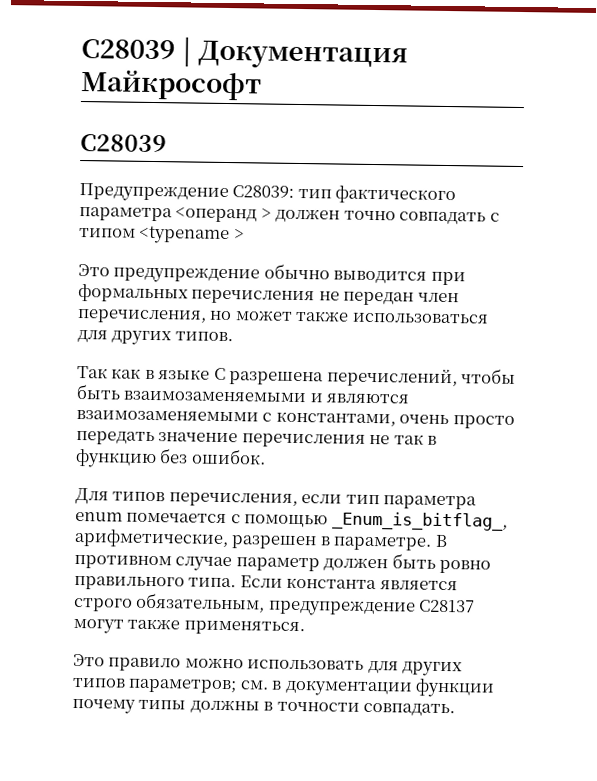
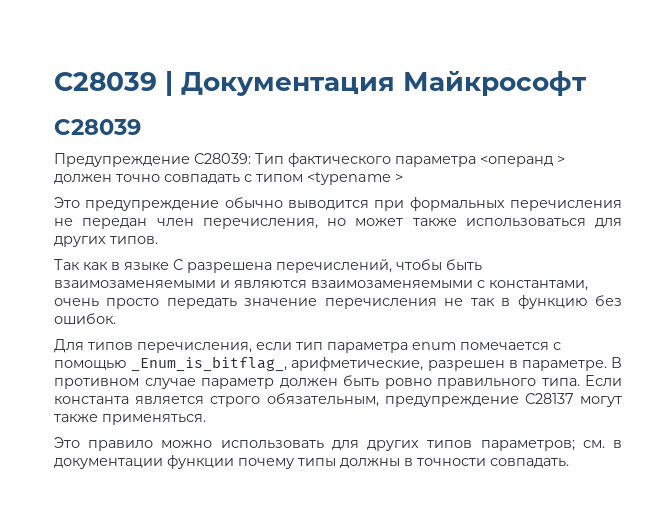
[297,188,332,199] тип -> [255,153,284,164] Тип

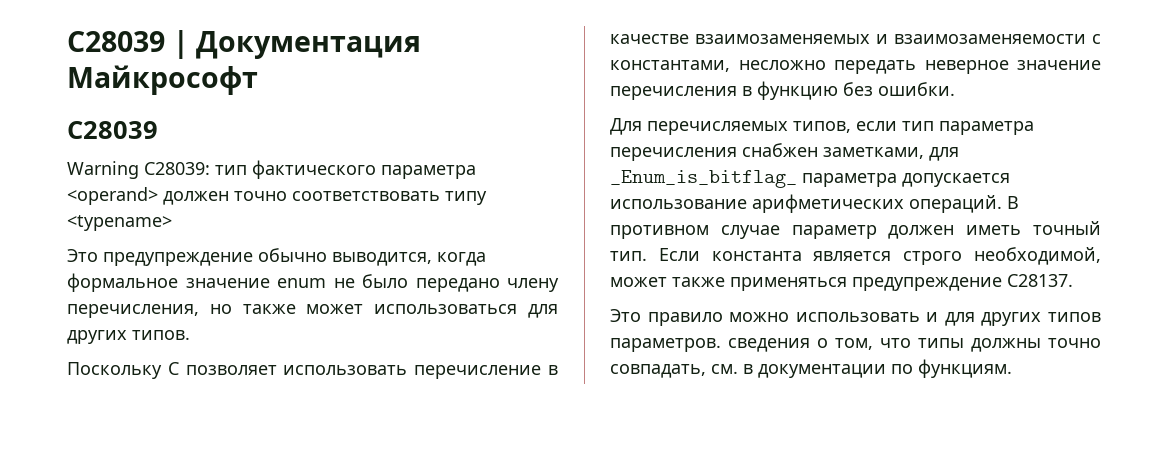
[54,153,565,167] [54,172,403,185] [54,197,622,211] [54,218,622,229] [54,236,158,247] [54,259,482,273] [54,280,588,291] [54,298,495,309] Предупреждение C28039: Тип фактического параметра <операнд > должен точно совпадать с типом <typename > // Это предупреждение обычно выводится при формальных перечисления не передан член перечисления, но может также использоваться для других типов. // Так как в языке C разрешена перечислений, чтобы быть взаимозаменяемыми и являются взаимозаменяемыми с константами, очень просто передать значение перечисления не так -> [67,160,476,179] [67,187,487,205] [67,215,172,231] [67,248,486,266] [67,273,559,292] [67,304,558,318] [67,330,190,344] [67,362,558,379] [610,34,1101,44] [610,60,1101,74] [610,86,737,100] Warning C28039: тип фактического параметра <operand> должен точно соответствовать типу <typename> // Это предупреждение обычно выводится, когда формальное значение enum не было передано члену перечисления, но также может использоваться для других типов. // Поскольку C позволяет использовать перечисление в качестве взаимозаменяемых и взаимозаменяемости с константами, несложно передать неверное значение перечисления
[54,313,116,324] ошибок. -> [878,82,955,96] ошибки.
[88,342,252,353] типов перечисления, -> [647,121,851,135] перечисляемых типов,
[412,342,561,350] [54,356,607,372] enum помечается с помощью _Enum_is_bitflag_, арифметические, разрешен в параметре. -> [610,143,959,161] [610,170,1010,188] [610,194,1002,213] перечисления снабжен заметками, для _Enum_is_bitflag_ параметра допускается использование арифметических операций.
[343,375,622,389] [54,393,622,407] [54,414,206,425] быть ровно правильного типа. Если константа является строго обязательным, предупреждение C28137 могут также применяться. -> [966,221,1101,235] [610,247,1101,265] [610,274,1073,291] иметь точный тип. Если константа является строго необходимой, может также применяться предупреждение C28137.
(324, 444) none -> [926,312,939,322] и
[480,440,622,451] [54,455,569,469] параметров; см. в документации функции почему типы должны в точности совпадать. -> [610,338,1101,352] [610,359,1012,378] параметров. сведения о том, что типы должны точно совпадать, см. в документации по функциям.

